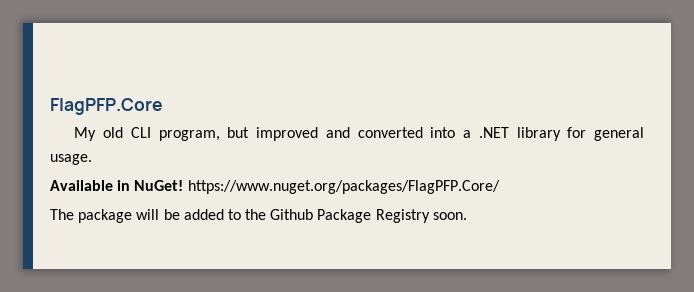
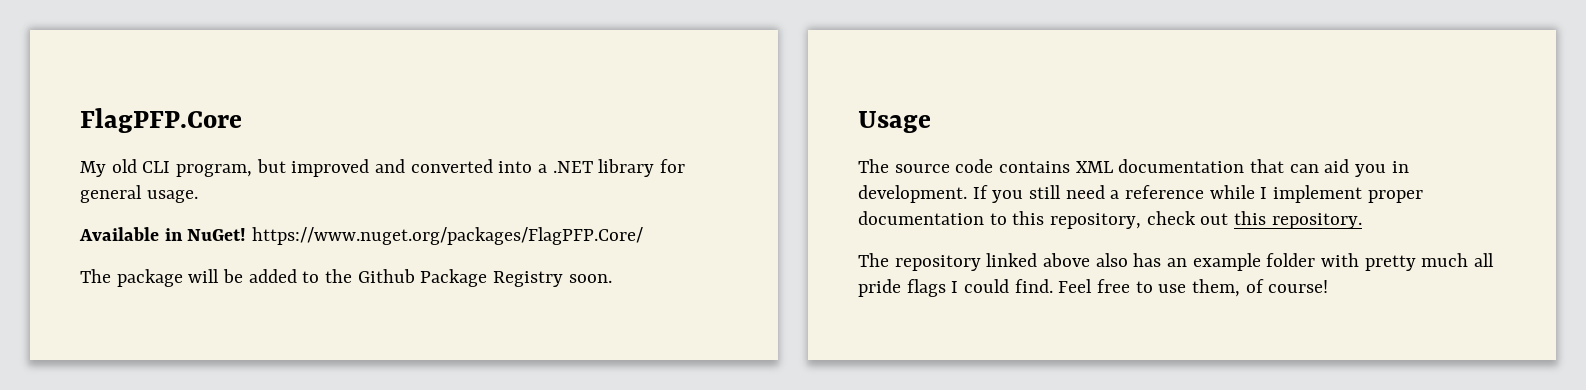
(467, 216) none -> [858,111,931,133] [858,159,1409,177] [858,185,1423,203] [858,211,1362,229] [858,253,1495,271] [858,279,1329,297] // Usage // The source code contains XML documentation that can aid you in development. If you still need a reference while I implement proper documentation to this repository, check out this repository. // The repository linked above also has an example folder with pretty much all pride flags I could find. Feel free to use them, of course!

